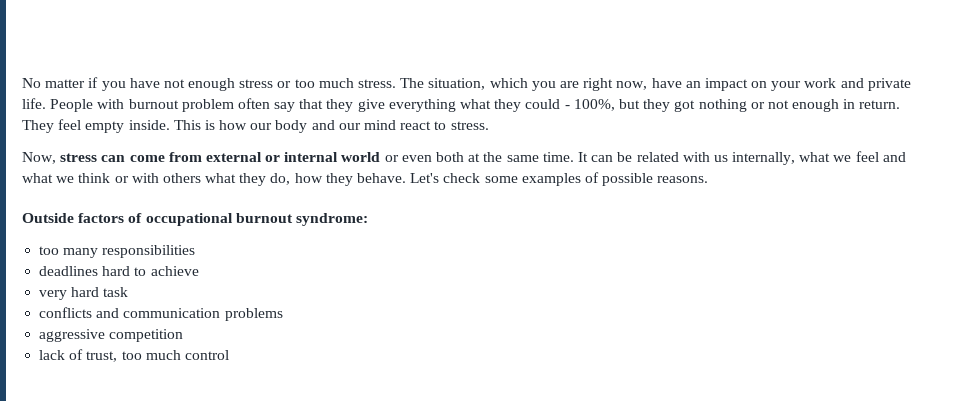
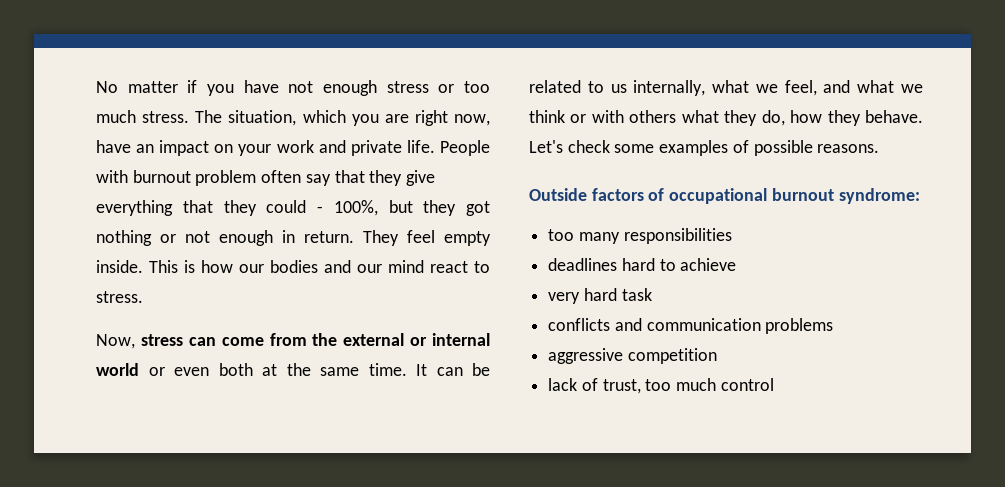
[460,99,492,109] what -> [182,200,213,213] that
[275,120,308,133] body -> [270,260,318,273] bodies
(202, 157) none -> [312,333,338,346] the
[682,152,710,162] with -> [587,81,604,93] to
[855,151,879,162] feel -> [784,80,817,96] feel,

